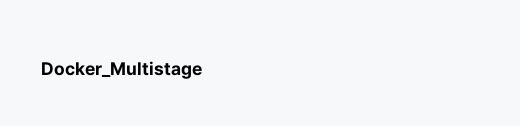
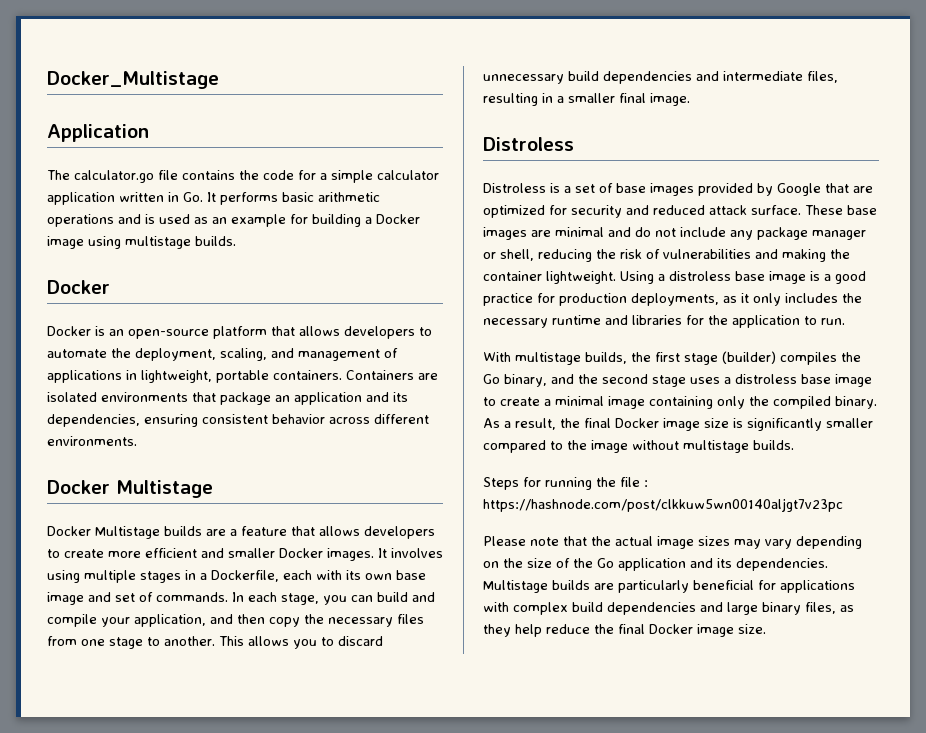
(202, 70) none -> [47,124,149,142] [47,170,439,183] [47,192,380,205] [47,214,420,227] [47,236,236,249] [47,280,110,294] [47,326,432,339] [47,348,398,361] [47,370,438,383] [47,392,408,405] [47,414,429,427] [47,436,137,446] [47,480,213,498] [47,526,435,539] [47,548,443,561] [47,570,426,583] [47,592,435,605] [47,614,424,627] [47,636,383,649] [483,71,838,84] [483,93,690,106] [483,137,574,151] [483,183,873,196] [483,205,877,218] [483,227,866,240] [483,249,850,262] [483,271,866,284] [483,293,862,306] [483,315,845,328] [483,351,861,365] [483,374,872,387] [483,396,877,409] [483,418,873,431] [483,440,794,453] [483,477,648,490] [483,498,843,512] [483,536,862,549] [483,558,828,571] [483,580,855,593] [483,602,854,615] [483,624,766,637] // Application // The calculator.go file contains the code for a simple calculator application written in Go. It performs basic arithmetic operations and is used as an example for building a Docker image using multistage builds. // Docker // Docker is an open-source platform that allows developers to automate the deployment, scaling, and management of applications in lightweight, portable containers. Containers are isolated environments that package an application and its dependencies, ensuring consistent behavior across different environments. // Docker Multistage // Docker Multistage builds are a feature that allows developers to create more efficient and smaller Docker images. It involves using multiple stages in a Dockerfile, each with its own base image and set of commands. In each stage, you can build and compile your application, and then copy the necessary files from one stage to another. This allows you to discard unnecessary build dependencies and intermediate files, resulting in a smaller final image. // Distroless // Distroless is a set of base images provided by Google that are optimized for security and reduced attack surface. These base images are minimal and do not include any package manager or shell, reducing the risk of vulnerabilities and making the container lightweight. Using a distroless base image is a good practice for production deployments, as it only includes the necessary runtime and libraries for the application to run. // With multistage builds, the first stage (builder) compiles the Go binary, and the second stage uses a distroless base image to create a minimal image containing only the compiled binary. As a result, the final Docker image size is significantly smaller compared to the image without multistage builds. // Steps for running the file : https://hashnode.com/post/clkkuw5wn00140aljgt7v23pc // Please note that the actual image sizes may vary depending on the size of the Go application and its dependencies. Multistage builds are particularly beneficial for applications with complex build dependencies and large binary files, as they help reduce the final Docker image size.

